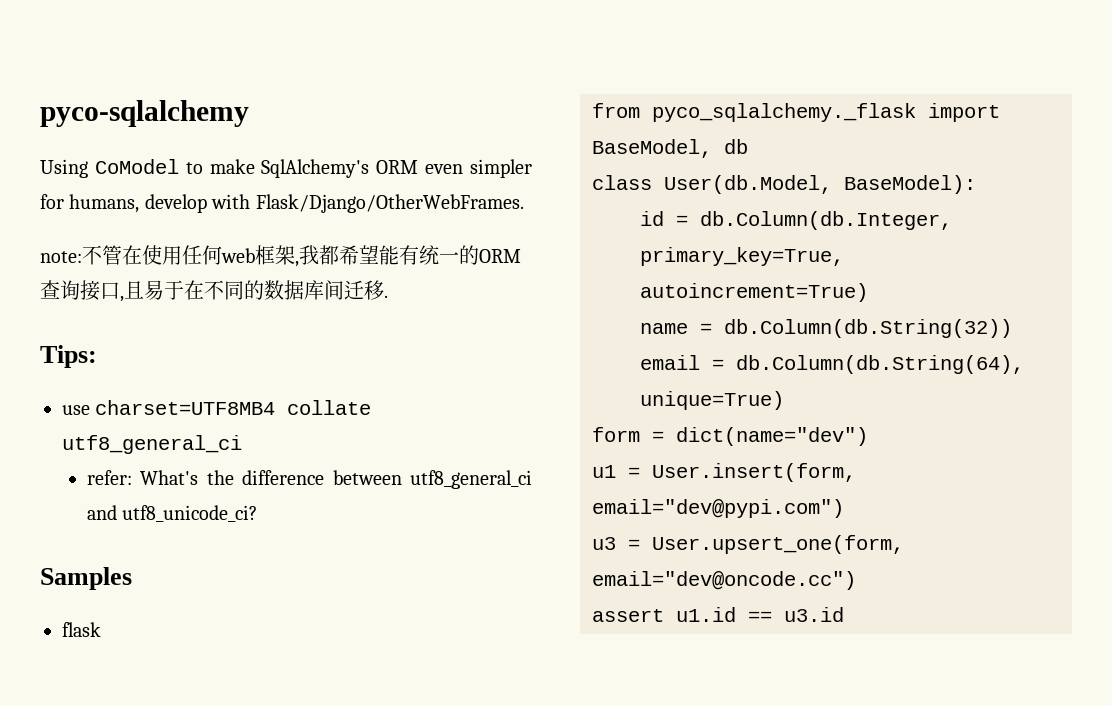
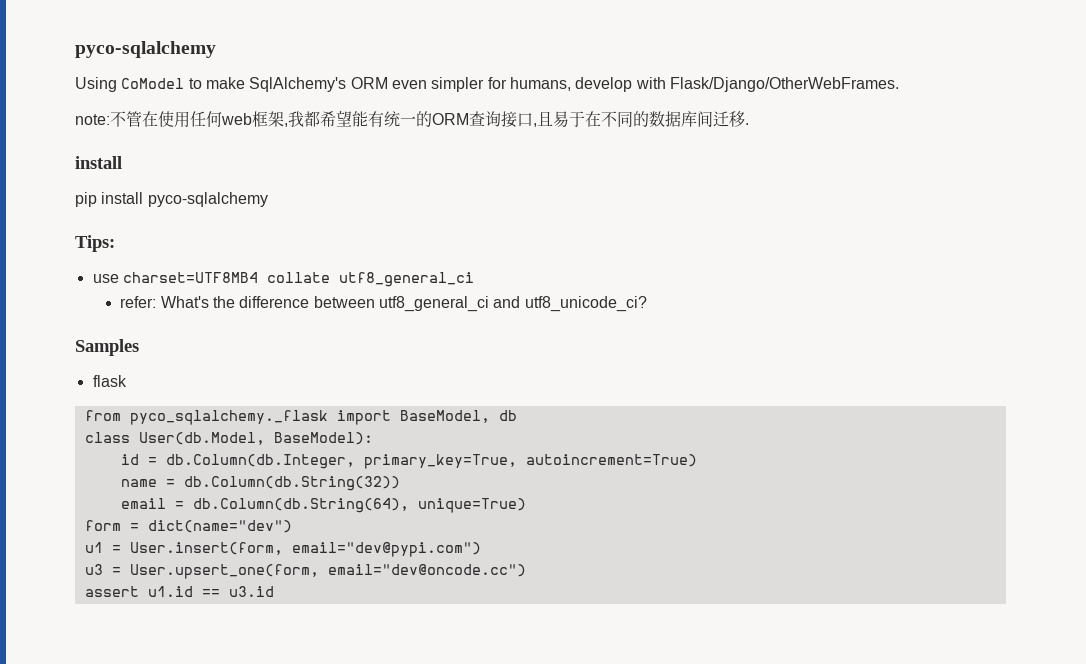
(388, 296) none -> [75,156,122,169] [75,192,268,207] // install // pip install pyco-sqlalchemy

